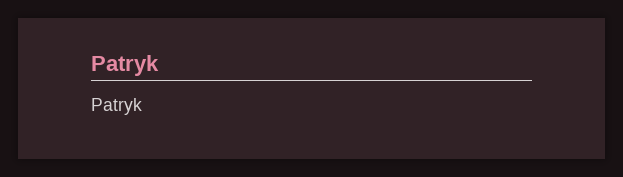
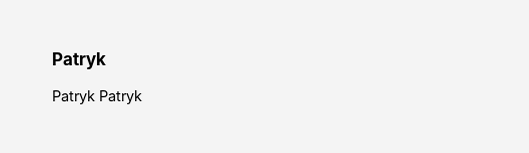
(142, 106) none -> [99,90,143,105] Patryk

